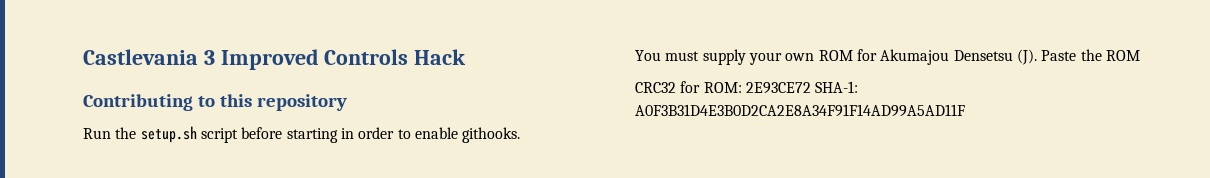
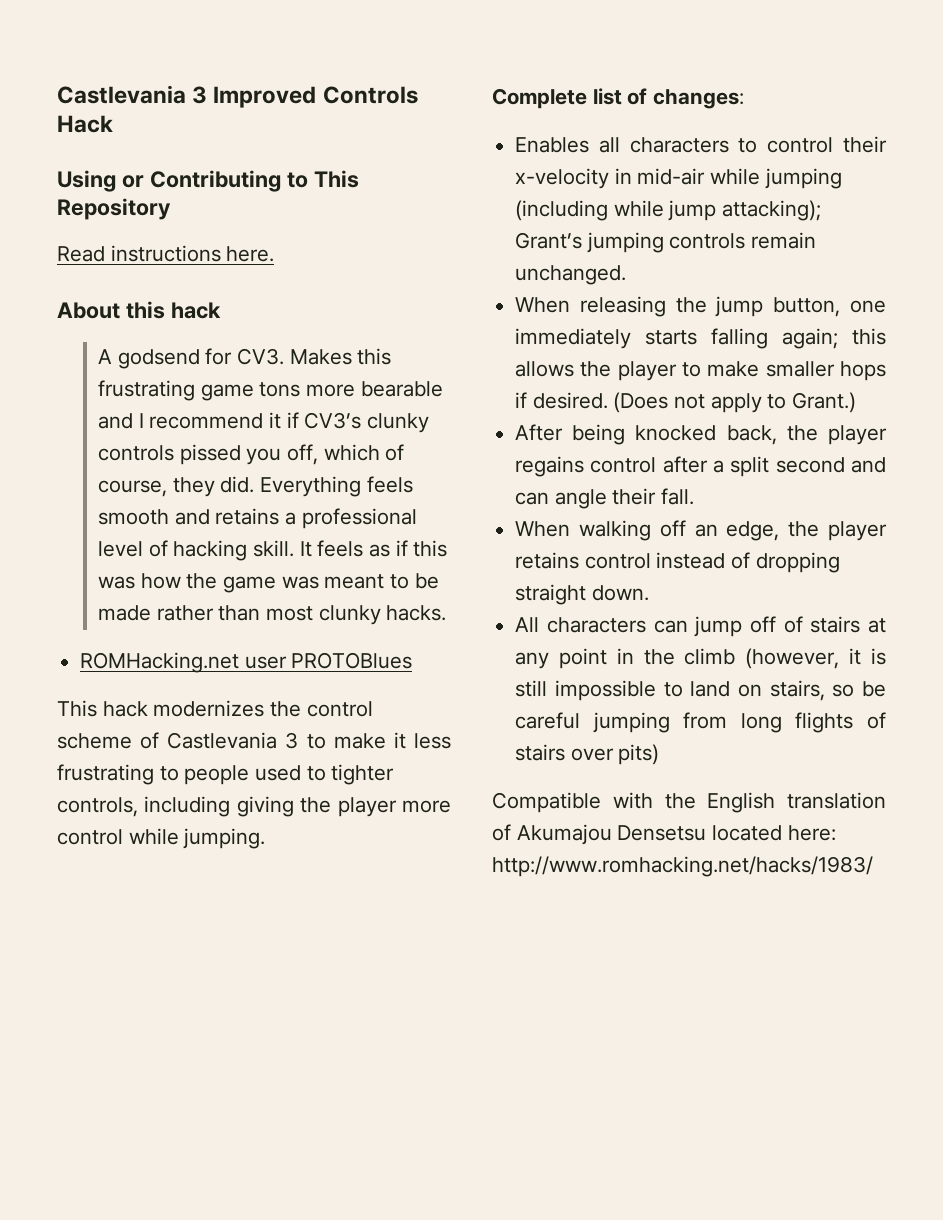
[83,94,347,111] [83,126,521,143] [635,49,1140,65] [635,81,859,94] [635,104,965,117] Contributing to this repository // Run the setup.sh script before starting in order to enable githooks. // You must supply your own ROM for Akumajou Densetsu (J). Paste the ROM // CRC32 for ROM: 2E93CE72 SHA-1: A0F3B31D4E3B0D2CA2E8A34F91F14AD99A5AD11F -> [57,170,359,192] [57,198,171,220] [57,245,275,262] [57,301,221,319] [98,348,392,369] [98,380,443,401] [98,412,430,433] [98,444,405,465] [98,476,413,497] [98,508,417,529] [98,540,448,561] [98,573,439,593] [98,605,447,625] [80,652,413,673] [57,700,373,717] [57,732,452,749] [57,764,395,785] [57,796,451,817] [57,828,266,849] [492,88,745,109] [515,136,887,153] [515,168,842,189] [515,200,822,221] [515,232,817,253] [515,265,627,285] [515,296,886,317] [515,328,886,349] [515,361,886,381] [515,392,857,413] [515,424,887,445] [515,456,886,477] [515,488,695,509] [515,520,887,541] [515,552,840,573] [515,584,649,605] [515,616,886,637] [515,648,886,669] [515,680,886,701] [515,712,886,733] [515,744,660,765] [492,792,886,813] [492,824,836,845] [492,856,873,877] Using or Contributing to This Repository // Read instructions here. // About this hack // A godsend for CV3. Makes this frustrating game tons more bearable and I recommend it if CV3’s clunky controls pissed you off, which of course, they did. Everything feels smooth and retains a professional level of hacking skill. It feels as if this was how the game was meant to be made rather than most clunky hacks. // ROMHacking.net user PROTOBlues // This hack modernizes the control scheme of Castlevania 3 to make it less frustrating to people used to tighter controls, including giving the player more control while jumping. // Complete list of changes: // Enables all characters to control their x-velocity in mid-air while jumping (including while jump attacking); Grant’s jumping controls remain unchanged. // When releasing the jump button, one immediately starts falling again; this allows the player to make smaller hops if desired. (Does not apply to Grant.) // After being knocked back, the player regains control after a split second and can angle their fall. // When walking off an edge, the player retains control instead of dropping straight down. // All characters can jump off of stairs at any point in the climb (however, it is still impossible to land on stairs, so be careful jumping from long flights of stairs over pits) // Compatible with the English translation of Akumajou Densetsu located here: http://www.romhacking.net/hacks/1983/

